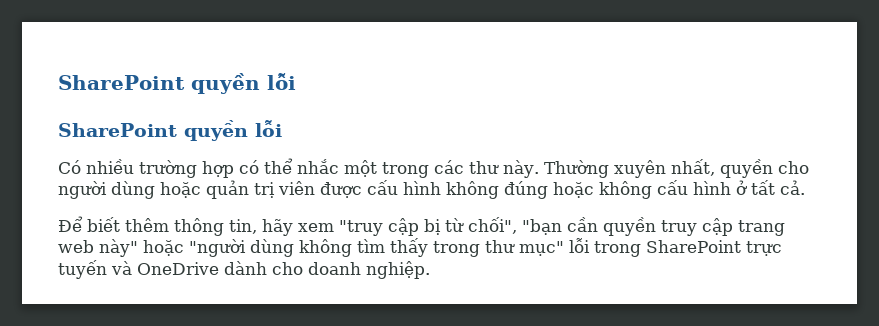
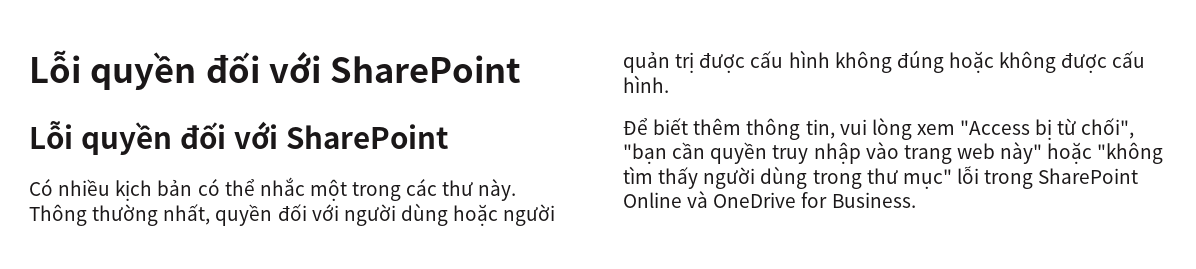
[58,73,296,94] [58,120,282,141] SharePoint quyền lỗi // SharePoint quyền lỗi -> [29,50,522,90] [29,121,448,155] Lỗi quyền đối với SharePoint // Lỗi quyền đối với SharePoint
[139,160,234,178] trường hợp -> [115,179,193,201] kịch bản
[543,159,809,178] Thường xuyên nhất, quyền cho -> [29,204,339,226] Thông thường nhất, quyền đối với
(201, 190) none -> [503,204,556,226] người
[278,181,315,195] viên -> (695, 62) none
[657,180,805,195] cấu hình ở tất cả. -> [1061,51,1146,73] [623,75,669,93] được cấu hình.
[262,218,419,236] hãy xem "truy cập -> [839,118,1031,140] vui lòng xem "Access
[702,218,733,236] cập -> [813,142,899,164] nhập vào
[189,238,428,257] "người dùng không tìm thấy -> [1097,142,1164,164] [623,166,808,189] "không tìm thấy người dùng
[746,241,782,256] [58,260,430,279] trực tuyến và OneDrive dành cho doanh nghiệp. -> [623,191,916,208] Online và OneDrive for Business.

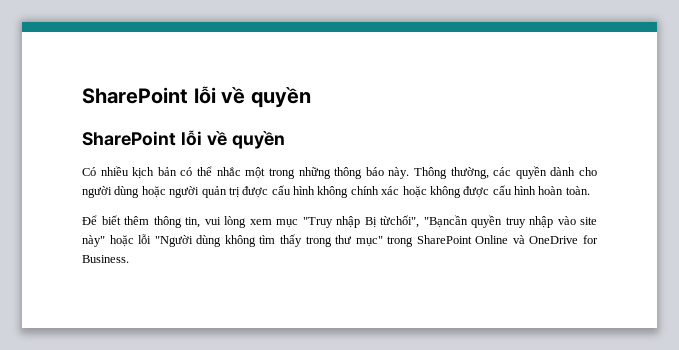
[29,50,522,90] [29,121,448,155] Lỗi quyền đối với SharePoint // Lỗi quyền đối với SharePoint -> [82,86,311,108] [82,130,285,149] SharePoint lỗi về quyền // SharePoint lỗi về quyền
[406,179,517,201] [29,204,339,226] các thư này. Thông thường nhất, quyền đối với -> [298,166,597,179] những thông báo này. Thông thường, các quyền dành cho
[896,50,944,73] đúng -> [350,186,400,195] chính xác
[623,75,669,93] hình. -> [514,186,590,195] hình hoàn toàn.
[960,118,1135,140] [623,142,1164,164] [623,166,808,189] "Access bị từ chối", "bạn cần quyền truy nhập vào trang web này" hoặc "không tìm thấy người dùng -> [276,215,597,228] [82,234,302,247] mục "Truy nhập Bị từchối", "Bạncần quyền truy nhập vào site này" hoặc lỗi "Người dùng không tìm thấy
[956,166,979,184] lỗi -> (383, 241) none

